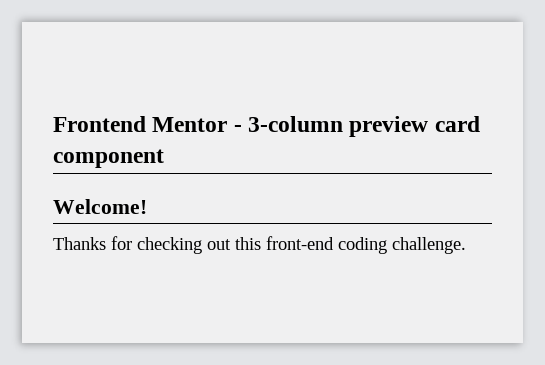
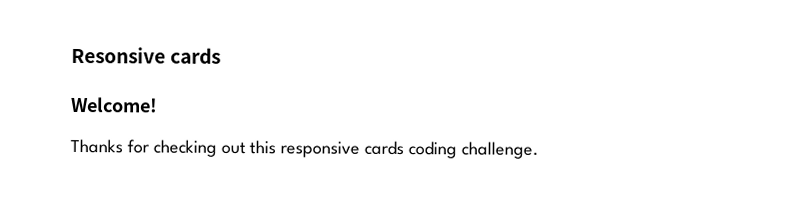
[53,116,480,137] [53,149,164,168] Frontend Mentor - 3-column preview card component -> [71,46,222,64] Resonsive cards
[266,236,334,250] front-end -> [280,140,405,158] responsive cards

